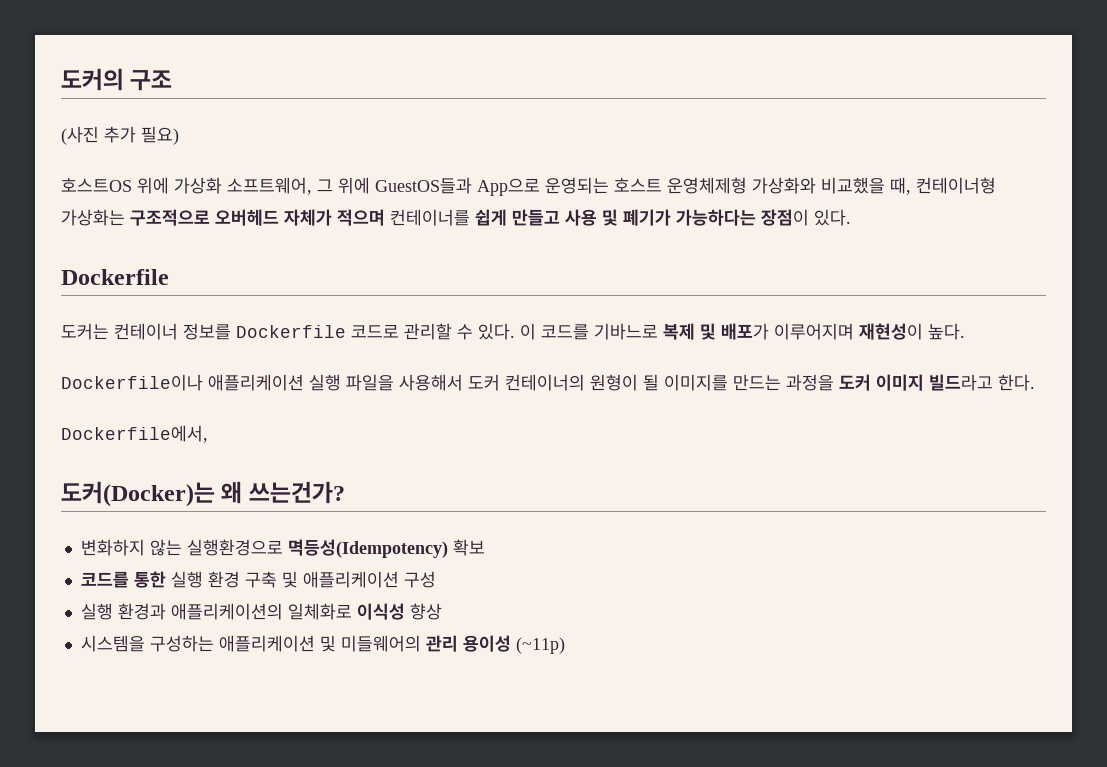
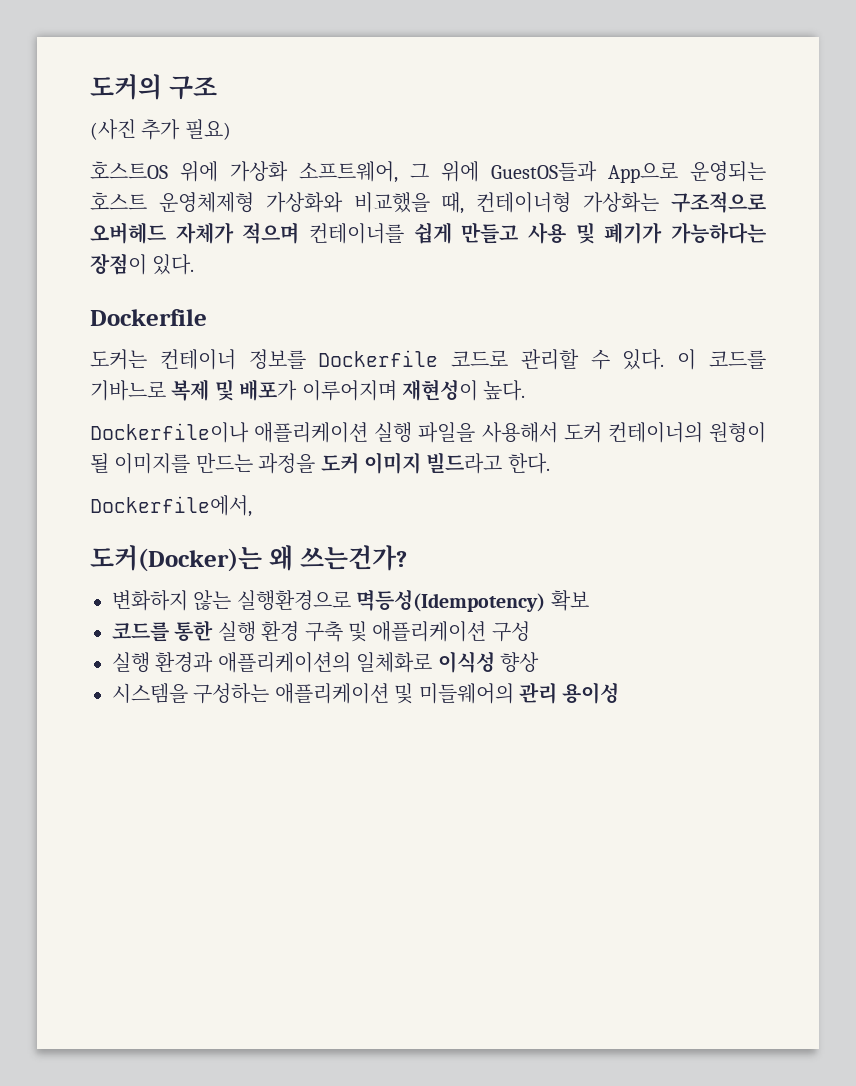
[515,637,565,654] (~11p) -> (620, 693) none

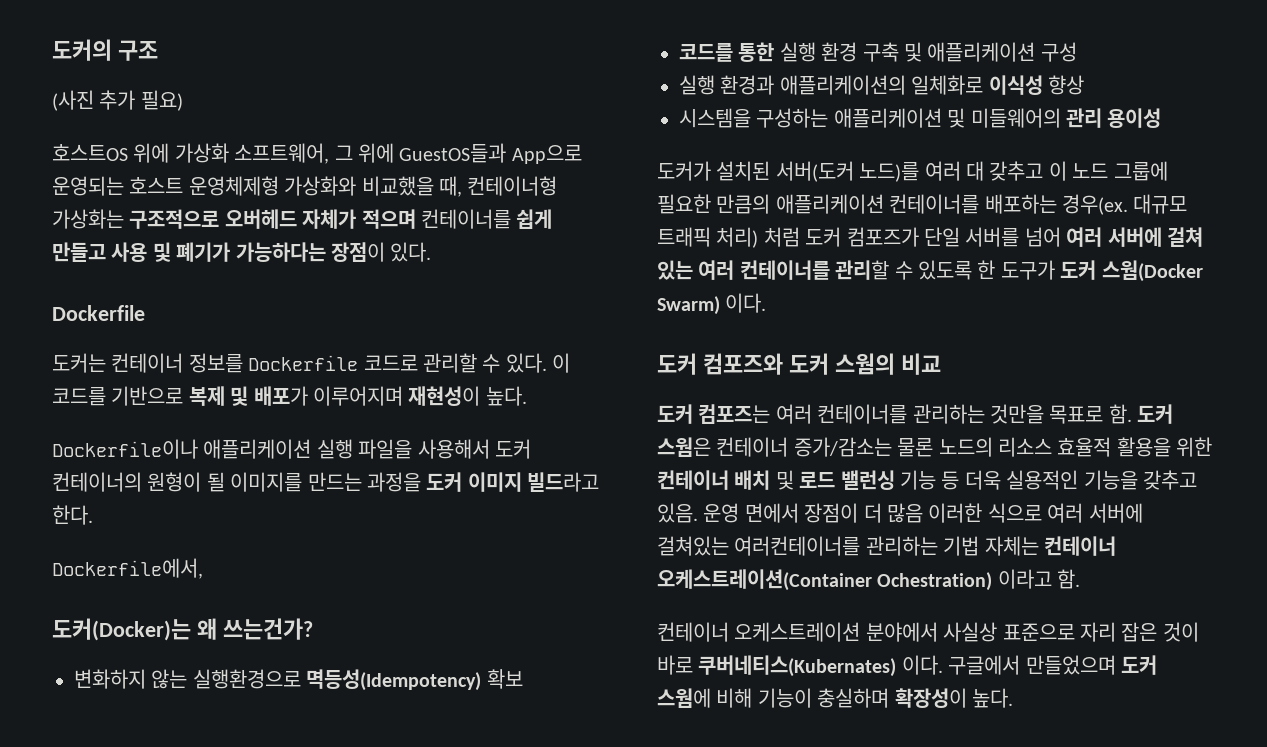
[90,380,166,401] 기바느로 -> [111,386,184,406] 기반으로
(620, 693) none -> [657,161,1168,182] [657,194,1188,215] [657,227,1203,248] [657,260,1203,282] [657,293,767,315] [657,353,941,375] [657,404,1174,424] [657,437,1213,457] [657,470,1197,490] [657,503,1143,523] [657,536,1116,556] [657,569,1081,591] [657,622,1199,642] [657,655,1157,677] [657,688,1013,708] // 도커가 설치된 서버(도커 노드)를 여러 대 갖추고 이 노드 그룹에 필요한 만큼의 애플리케이션 컨테이너를 배포하는 경우(ex. 대규모 트래픽 처리) 처럼 도커 컴포즈가 단일 서버를 넘어 여러 서버에 걸쳐 있는 여러 컨테이너를 관리할 수 있도록 한 도구가 도커 스웜(Docker Swarm) 이다. // 도커 컴포즈와 도커 스웜의 비교 // 도커 컴포즈는 여러 컨테이너를 관리하는 것만을 목표로 함. 도커 스웜은 컨테이너 증가/감소는 물론 노드의 리소스 효율적 활용을 위한 컨테이너 배치 및 로드 밸런싱 기능 등 더욱 실용적인 기능을 갖추고 있음. 운영 면에서 장점이 더 많음 이러한 식으로 여러 서버에 걸쳐있는 여러컨테이너를 관리하는 기법 자체는 컨테이너 오케스트레이션(Container Ochestration) 이라고 함. // 컨테이너 오케스트레이션 분야에서 사실상 표준으로 자리 잡은 것이 바로 쿠버네티스(Kubernates) 이다. 구글에서 만들었으며 도커 스웜에 비해 기능이 충실하며 확장성이 높다.

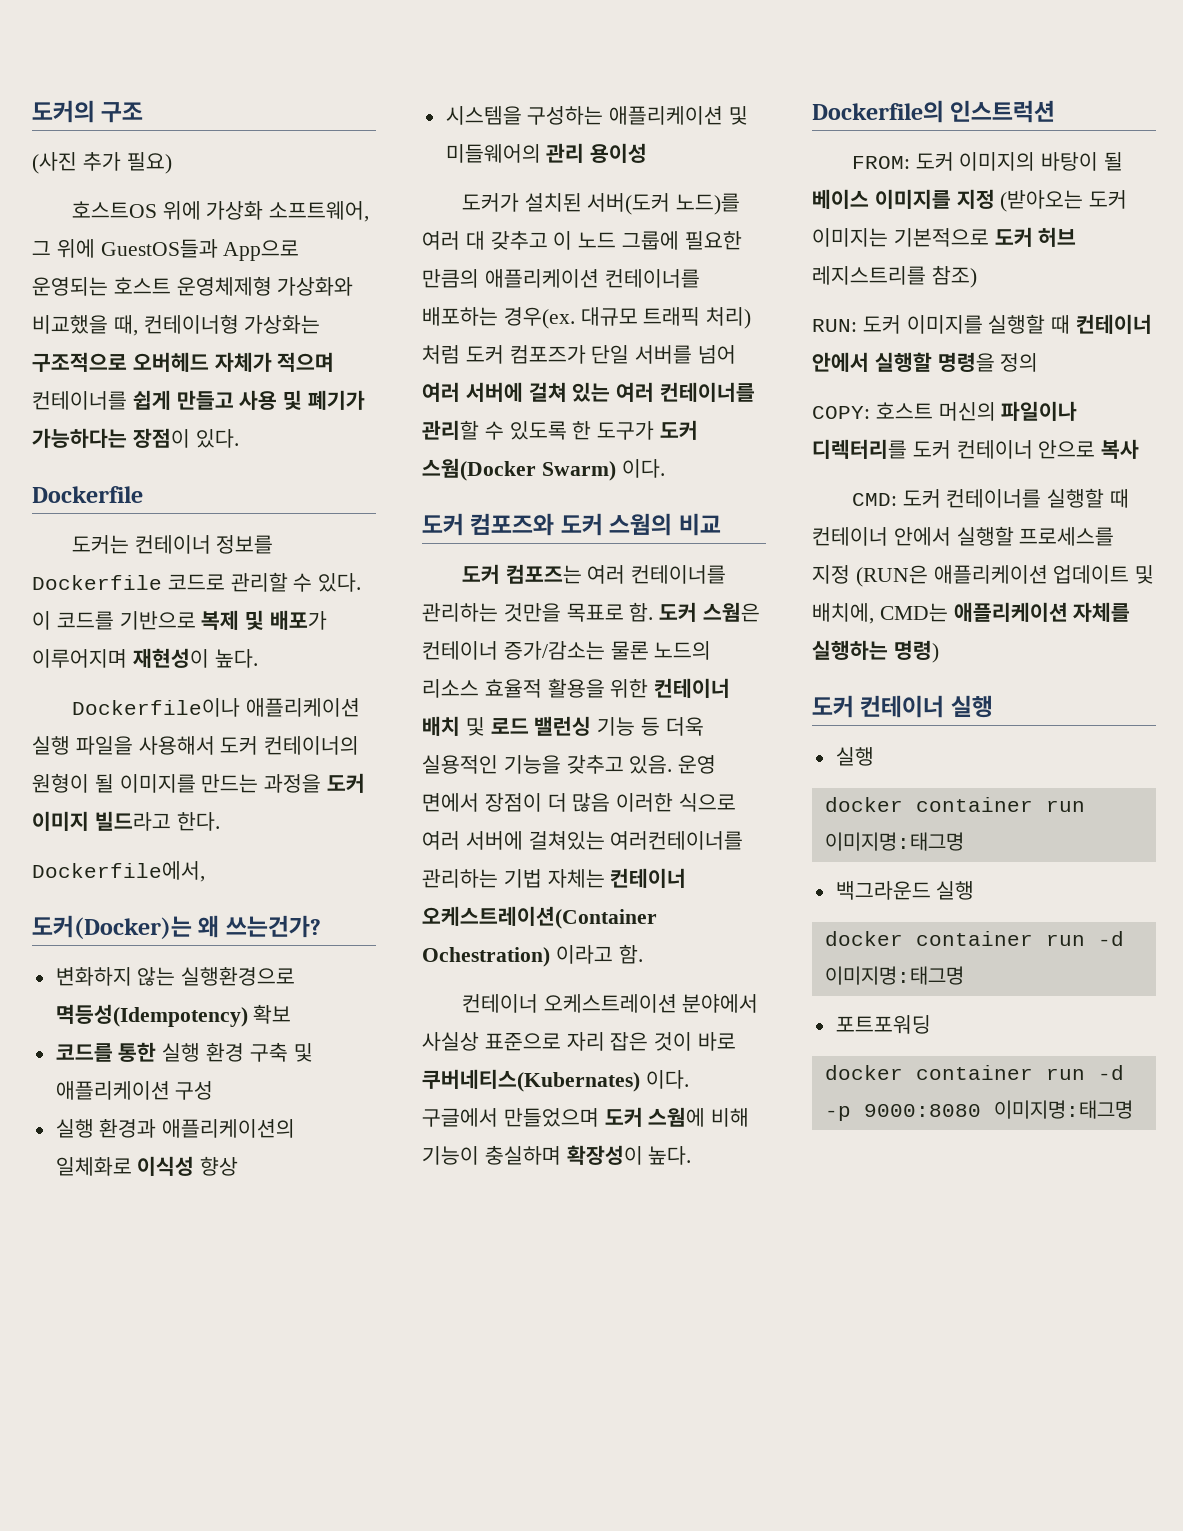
(1013, 698) none -> [812,100,1056,123] [851,152,1124,171] [812,189,1128,212] [812,227,1077,247] [812,265,977,288] [812,314,1153,334] [812,352,1039,372] [812,401,1078,421] [812,439,1140,459] [851,488,1130,508] [812,526,1115,546] [812,565,1155,587] [812,602,1131,624] [812,640,939,663] [812,695,993,718] [835,747,874,766] [824,797,1085,812] [824,832,964,851] [835,881,975,900] [824,931,1124,946] [824,966,964,985] [835,1015,931,1034] [824,1065,1124,1080] [824,1100,1133,1121] // Dockerfile의 인스트럭션 // FROM: 도커 이미지의 바탕이 될 베이스 이미지를 지정 (받아오는 도커 이미지는 기본적으로 도커 허브 레지스트리를 참조) // RUN: 도커 이미지를 실행할 때 컨테이너 안에서 실행할 명령을 정의 // COPY: 호스트 머신의 파일이나 디렉터리를 도커 컨테이너 안으로 복사 // CMD: 도커 컨테이너를 실행할 때 컨테이너 안에서 실행할 프로세스를 지정 (RUN은 애플리케이션 업데이트 및 배치에, CMD는 애플리케이션 자체를 실행하는 명령) // 도커 컨테이너 실행 // 실행 // docker container run 이미지명:태그명 // 백그라운드 실행 // docker container run -d 이미지명:태그명 // 포트포워딩 // docker container run -d -p 9000:8080 이미지명:태그명

